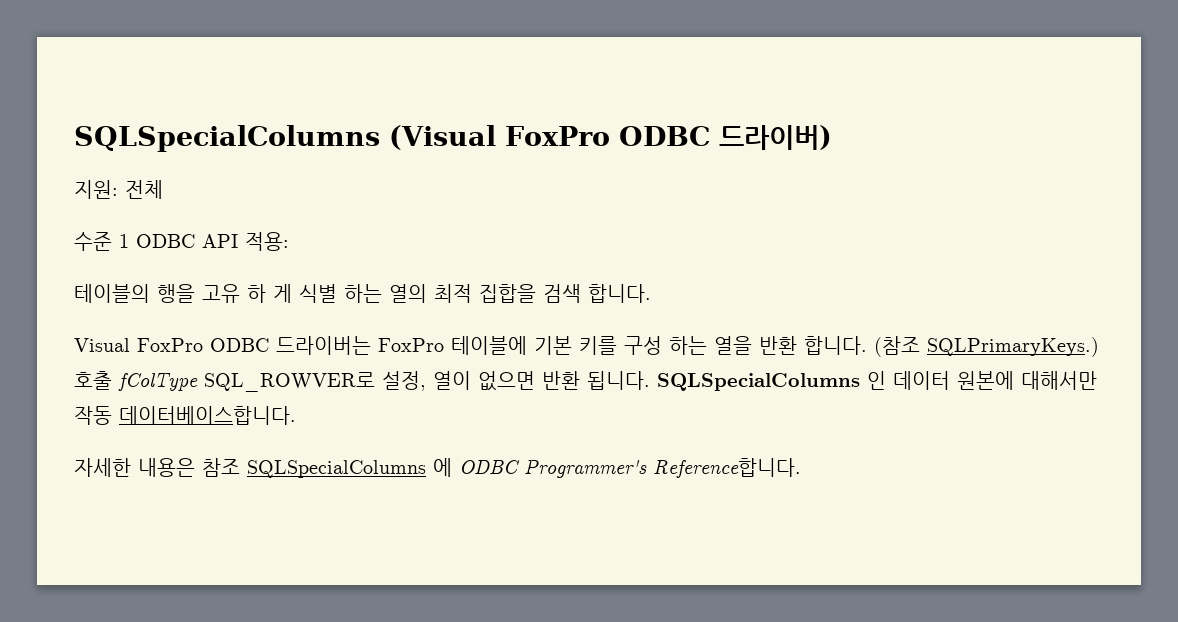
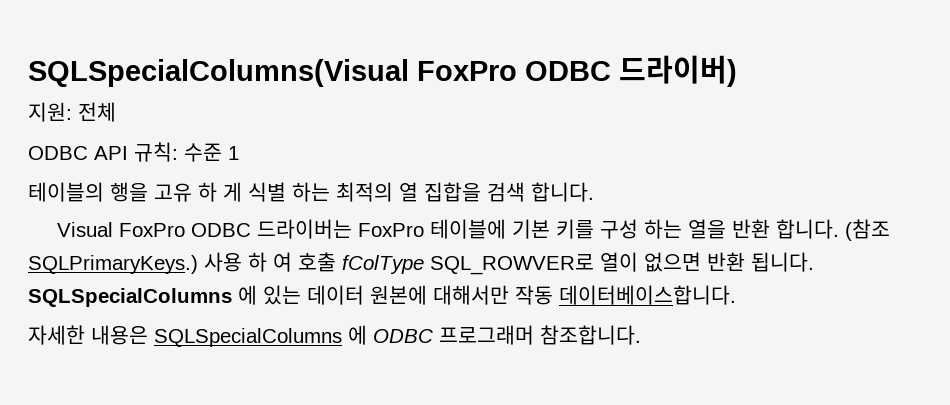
[74,125,496,152] SQLSpecialColumns (Visual -> [28,59,409,87] SQLSpecialColumns(Visual
(163, 189) none -> [28,142,178,162] ODBC API 규칙:
[136,232,289,251] ODBC API 적용: -> (239, 153) none
[389,284,472,303] 열의 최적 -> [336,182,418,202] 최적의 열
(1099, 347) none -> [204,252,292,272] 사용 하 여
[382,371,426,391] 설정, -> (594, 264) none
[867,371,886,390] 인 -> [238,285,301,305] 에 있는
[202,458,240,477] 참조 -> (148, 335) none
[524,458,801,478] Programmer's Reference합니다. -> [439,325,641,345] 프로그래머 참조합니다.

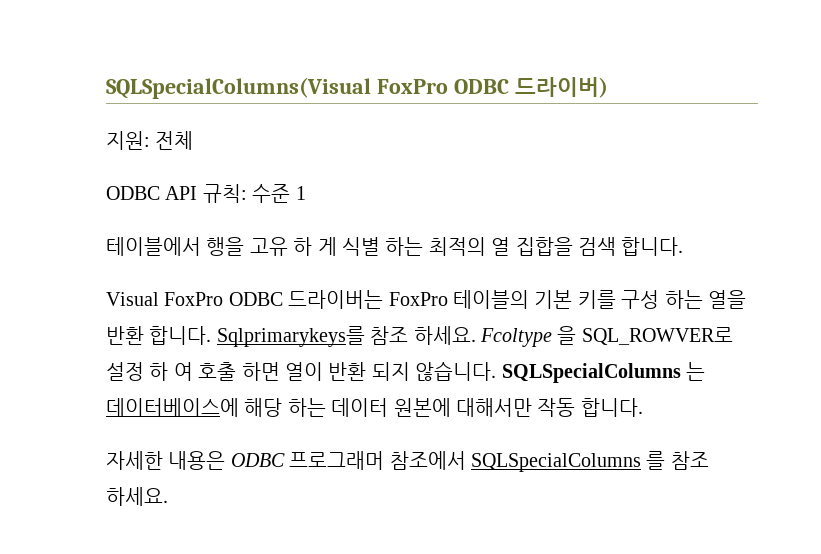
[28,182,104,202] 테이블의 -> [106,237,201,256] 테이블에서
[430,219,507,239] 테이블에 -> [453,290,529,309] 테이블의
[845,219,891,241] [28,252,814,275] [28,285,301,307] (참조 SQLPrimaryKeys.) 사용 하 여 호출 fColType SQL_ROWVER로 열이 없으면 반환 됩니다. SQLSpecialColumns 에 있는 -> [216,326,733,347] [106,361,705,383] [106,398,326,417] Sqlprimarykeys를 참조 하세요. Fcoltype 을 SQL_ROWVER로 설정 하 여 호출 하면 열이 반환 되지 않습니다. SQLSpecialColumns 는 데이터베이스에 해당 하는
[559,285,736,305] 데이터베이스합니다. -> [580,398,643,417] 합니다.
[154,325,641,347] SQLSpecialColumns 에 ODBC 프로그래머 참조합니다. -> [230,451,709,472] [106,487,168,506] ODBC 프로그래머 참조에서 SQLSpecialColumns 를 참조 하세요.

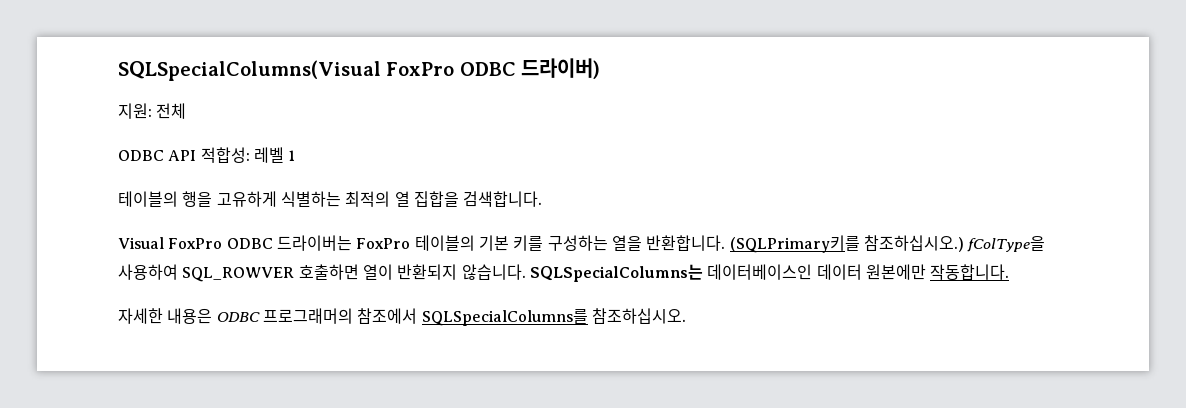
[202,184,291,203] 규칙: 수준 -> [200,147,284,163] 적합성: 레벨
[106,237,424,256] 테이블에서 행을 고유 하 게 식별 하는 -> [118,191,341,207] 테이블의 행을 고유하게 식별하는
[577,237,684,256] 검색 합니다. -> [463,191,543,207] 검색합니다.
[621,290,746,309] [106,326,733,347] [106,361,705,383] [106,398,643,417] [106,451,709,472] [106,487,168,506] 구성 하는 열을 반환 합니다. Sqlprimarykeys를 참조 하세요. Fcoltype 을 SQL_ROWVER로 설정 하 여 호출 하면 열이 반환 되지 않습니다. SQLSpecialColumns 는 데이터베이스에 해당 하는 데이터 원본에 대해서만 작동 합니다. // 자세한 내용은 ODBC 프로그래머 참조에서 SQLSpecialColumns 를 참조 하세요. -> [547,235,1046,253] [118,264,1010,282] [118,308,686,326] 구성하는 열을 반환합니다. (SQLPrimary키를 참조하십시오.) fColType을 사용하여 SQL_ROWVER 호출하면 열이 반환되지 않습니다. SQLSpecialColumns는 데이터베이스인 데이터 원본에만 작동합니다. // 자세한 내용은 ODBC 프로그래머의 참조에서 SQLSpecialColumns를 참조하십시오.

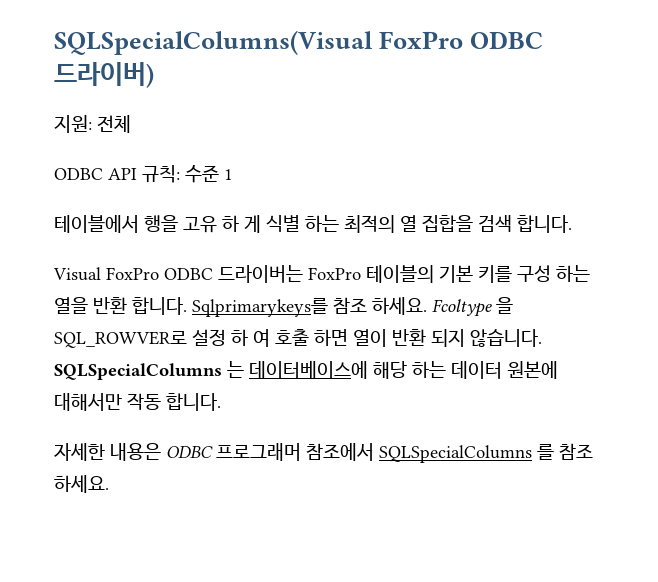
[200,147,284,163] 적합성: 레벨 -> [142,165,219,183] 규칙: 수준
[118,191,341,207] 테이블의 행을 고유하게 식별하는 -> [54,215,339,233] 테이블에서 행을 고유 하 게 식별 하는
[463,191,543,207] 검색합니다. -> [478,215,572,233] 검색 합니다.
[547,235,1046,253] [118,264,1010,282] [118,308,686,326] 구성하는 열을 반환합니다. (SQLPrimary키를 참조하십시오.) fColType을 사용하여 SQL_ROWVER 호출하면 열이 반환되지 않습니다. SQLSpecialColumns는 데이터베이스인 데이터 원본에만 작동합니다. // 자세한 내용은 ODBC 프로그래머의 참조에서 SQLSpecialColumns를 참조하십시오. -> [517,265,590,282] [54,297,513,317] [54,329,542,348] [54,360,558,380] [54,393,221,411] [54,443,593,463] [54,475,109,493] 구성 하는 열을 반환 합니다. Sqlprimarykeys를 참조 하세요. Fcoltype 을 SQL_ROWVER로 설정 하 여 호출 하면 열이 반환 되지 않습니다. SQLSpecialColumns 는 데이터베이스에 해당 하는 데이터 원본에 대해서만 작동 합니다. // 자세한 내용은 ODBC 프로그래머 참조에서 SQLSpecialColumns 를 참조 하세요.

